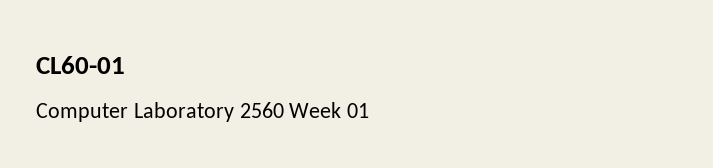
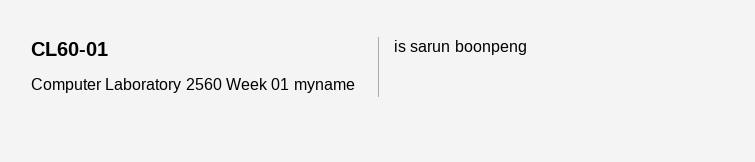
(370, 110) none -> [293,81,355,93] [394,40,527,55] myname is sarun boonpeng

